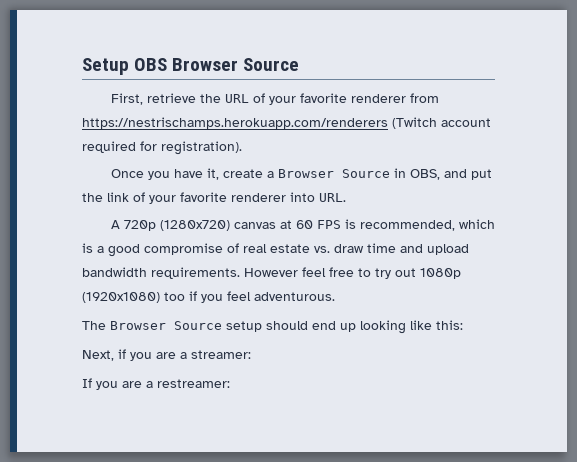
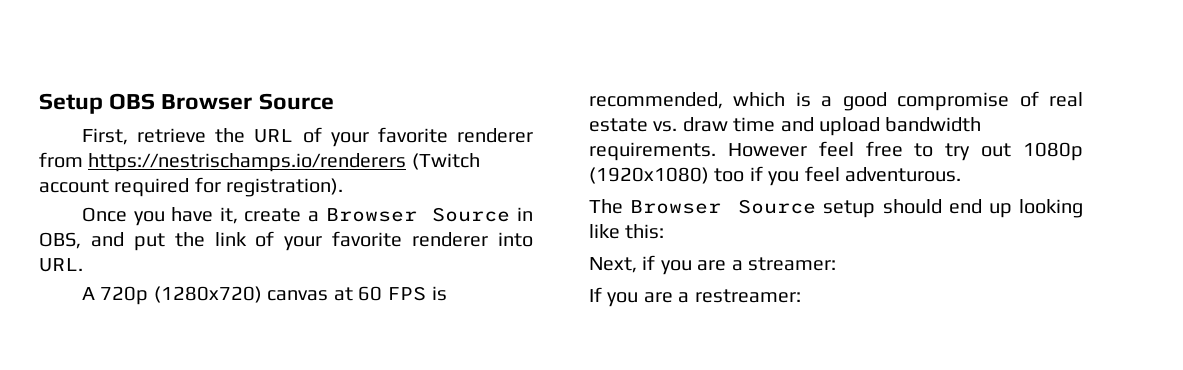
[82,117,388,129] https://nestrischamps.herokuapp.com/renderers -> [88,153,407,172] https://nestrischamps.io/renderers

